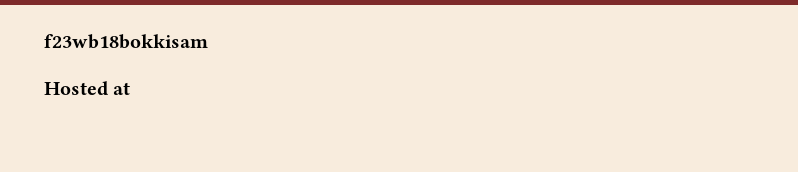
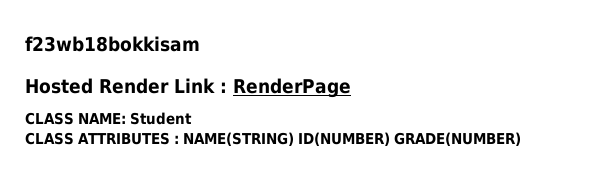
[113,82,131,95] at -> [99,78,351,98] [25,112,193,125] [25,132,522,146] Render Link : RenderPage // CLASS NAME: Student // CLASS ATTRIBUTES : NAME(STRING) ID(NUMBER) GRADE(NUMBER)

